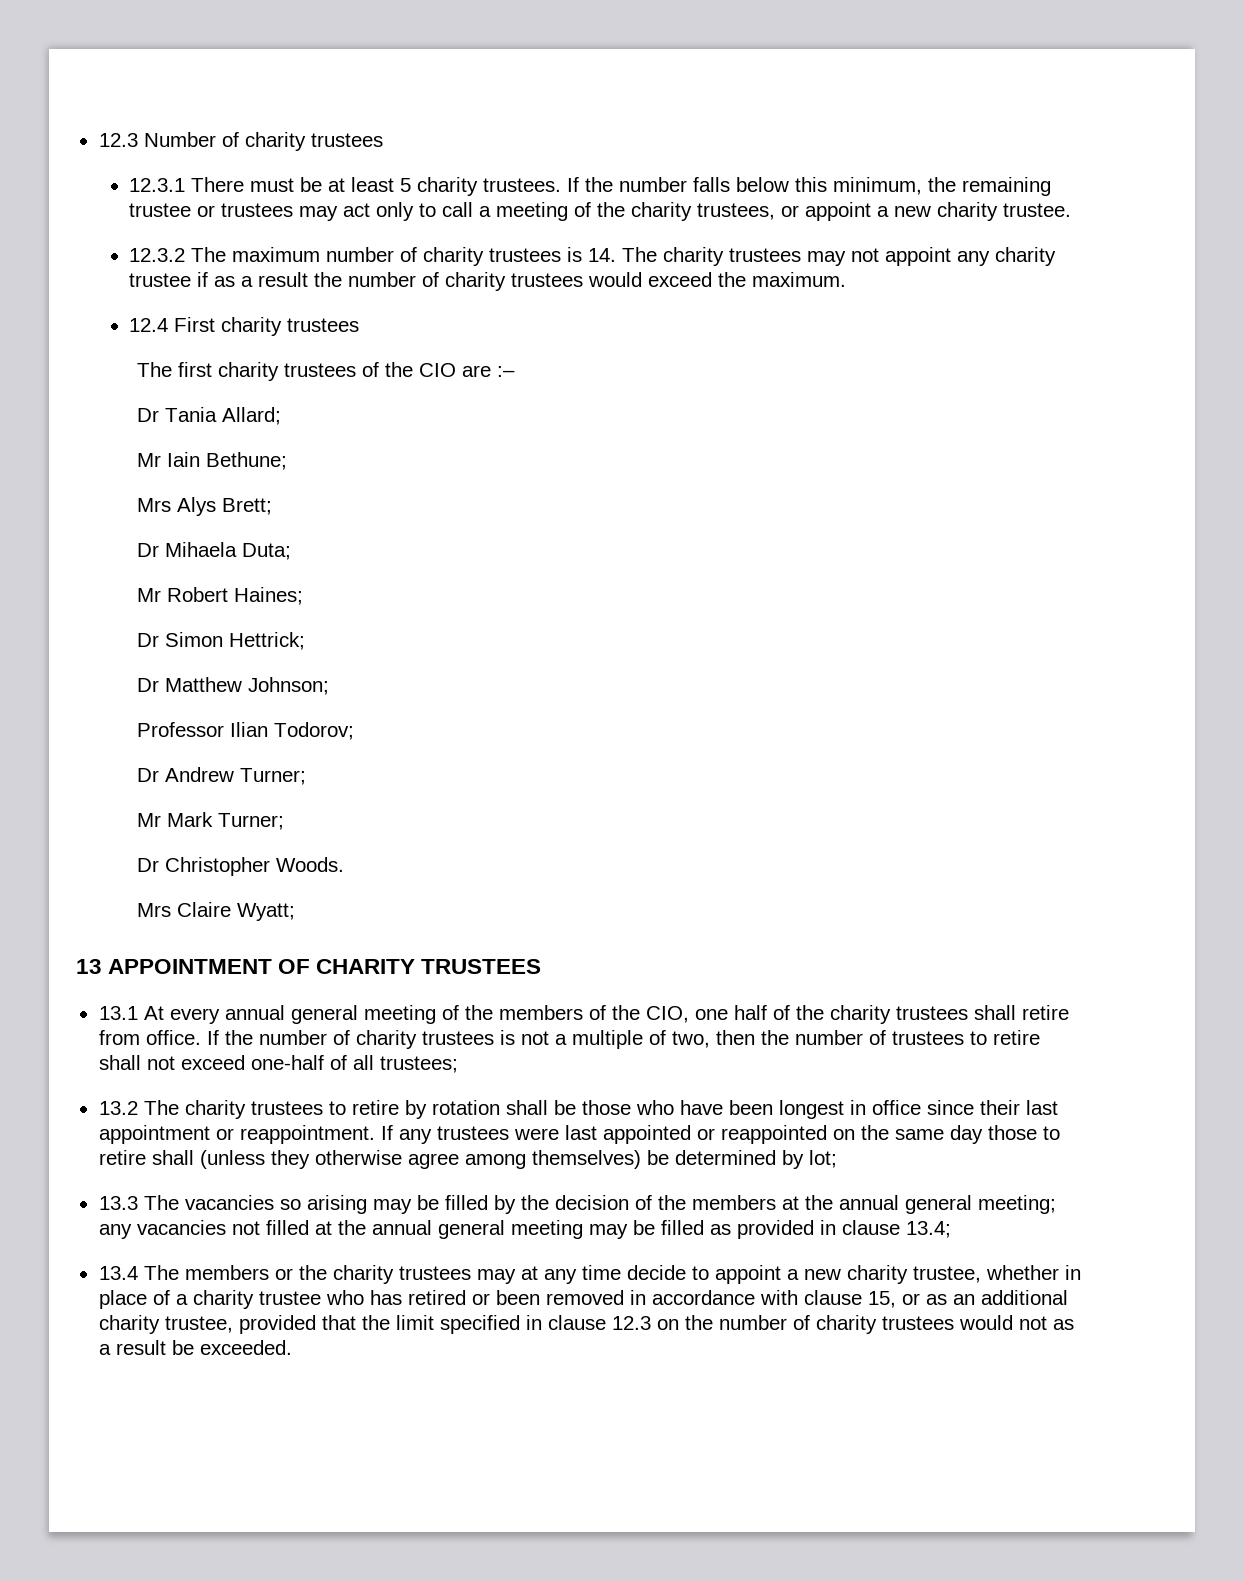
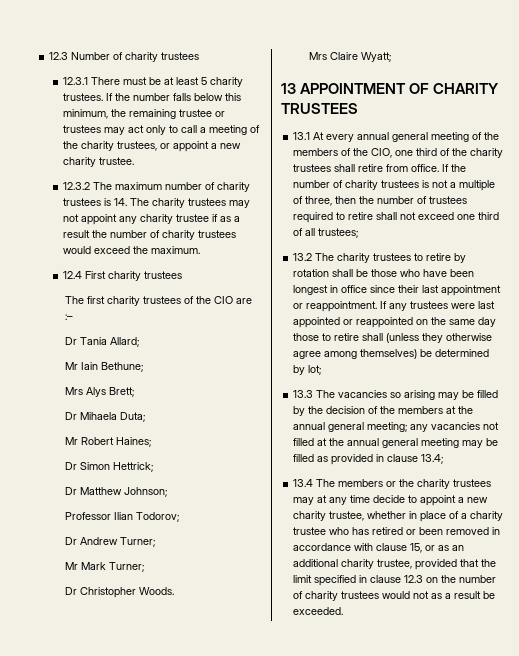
[733,1005,767,1020] half -> [416,148,438,156] third
[671,1031,710,1048] two, -> [305,196,333,206] three,
(964, 1038) none -> [293,212,334,223] required
[250,1055,324,1070] one-half -> [457,212,500,220] one third

